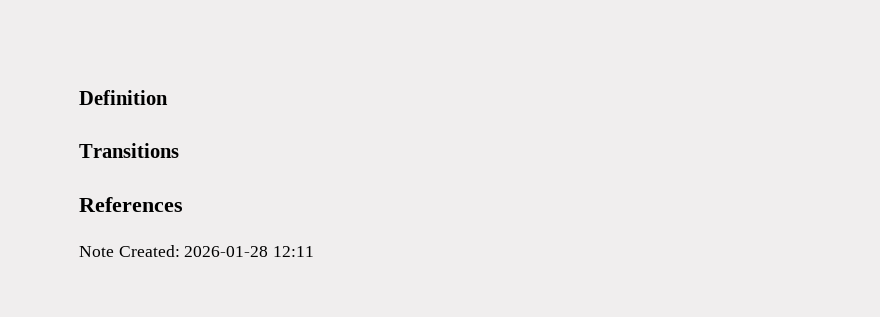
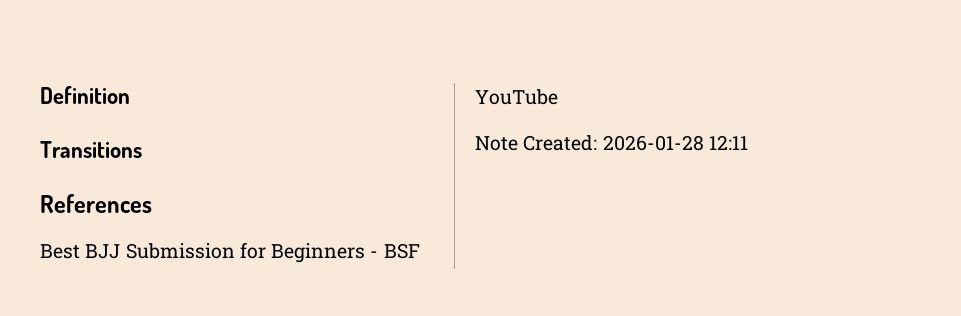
(183, 204) none -> [40,242,420,263] [475,89,558,105] // Best BJJ Submission for Beginners - BSF YouTube

